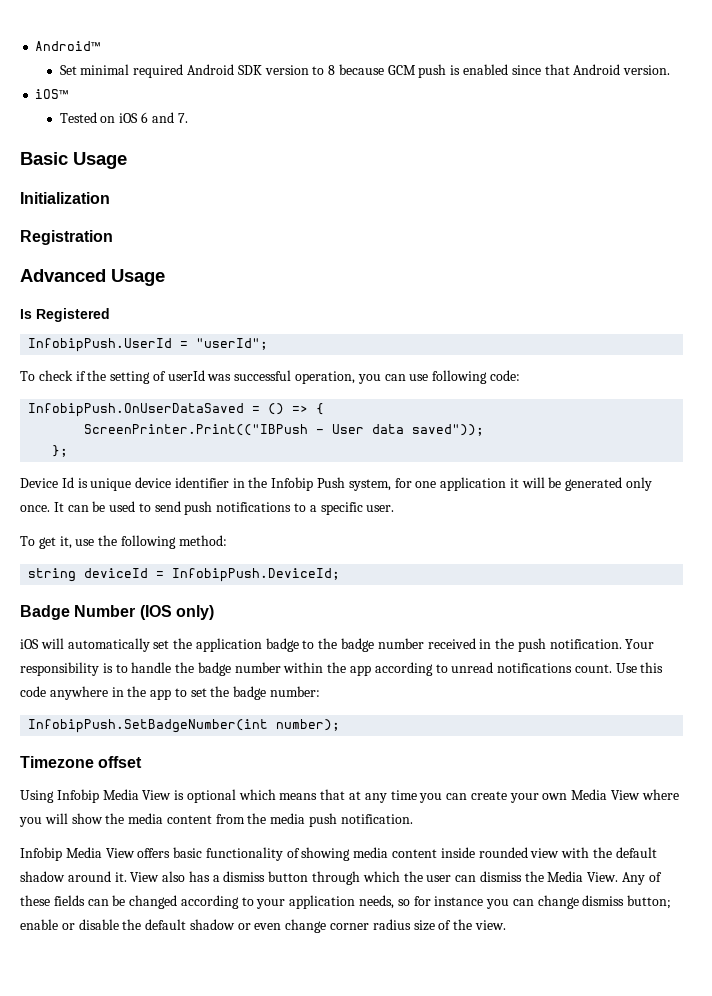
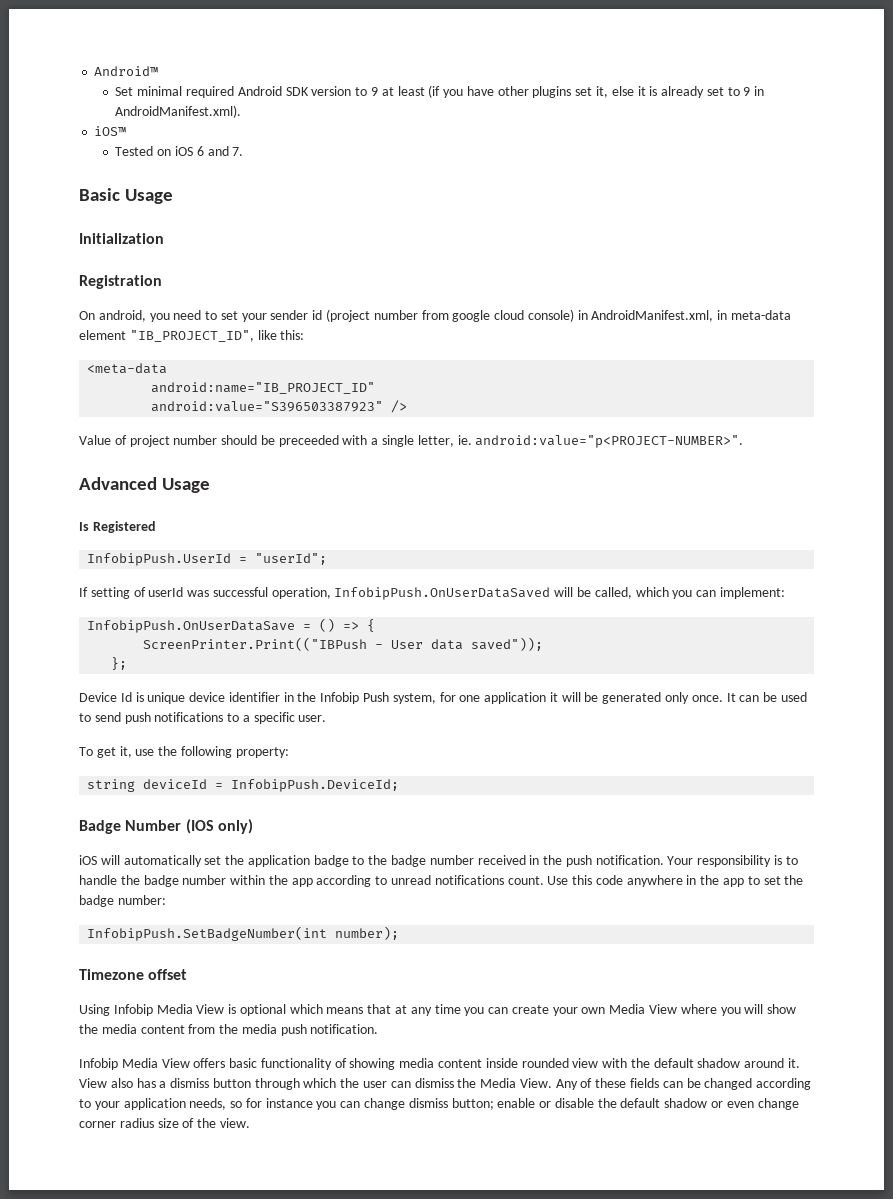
[328,64,671,78] 8 because GCM push is enabled since that Android version. -> [370,85,765,98] [115,105,242,118] 9 at least (if you have other plugins set it, else it is already set to 9 in AndroidManifest.xml).
(113, 237) none -> [79,309,792,322] [79,330,305,342] [87,363,168,374] [151,382,376,394] [151,400,408,413] [79,435,744,448] // On android, you need to set your sender id (project number from google cloud console) in AndroidManifest.xml, in meta-data element "IB_PROJECT_ID", like this: // <meta-data // android:name="IB_PROJECT_ID" // android:value="S396503387923" /> // Value of project number should be preceeded with a single letter, ie. android:value="p<PROJECT-NUMBER>".
[20,370,107,381] To check if the -> [79,587,88,597] If
[357,370,520,384] [28,403,245,417] you can use following code: // InfobipPush.OnUserDataSaved -> [334,587,785,600] [87,620,296,633] InfobipPush.OnUserDataSaved will be called, which you can implement: // InfobipPush.OnUserDataSave
[178,535,227,546] method: -> [235,747,289,758] property:

